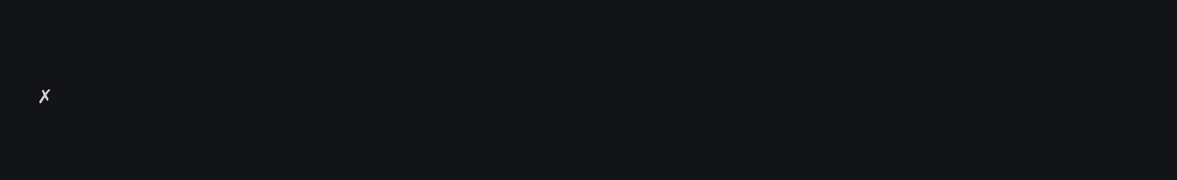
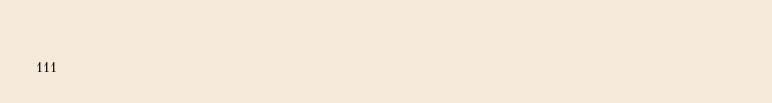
[36,89,54,105] ✗ -> [36,62,57,72] 111

